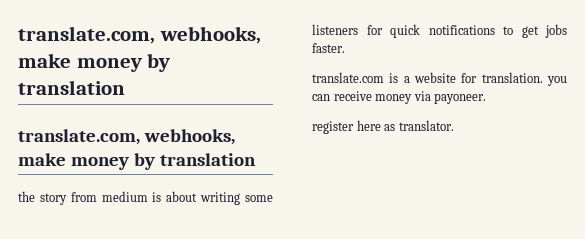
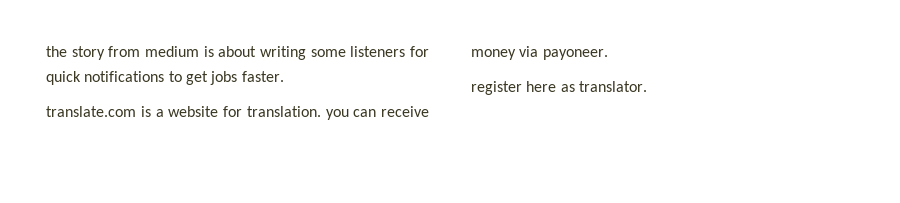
[18,26,261,44] [18,53,171,72] [18,80,125,95] [18,129,235,145] [18,153,256,170] translate.com, webhooks, make money by translation // translate.com, webhooks, make money by translation // -> (46, 51) none

